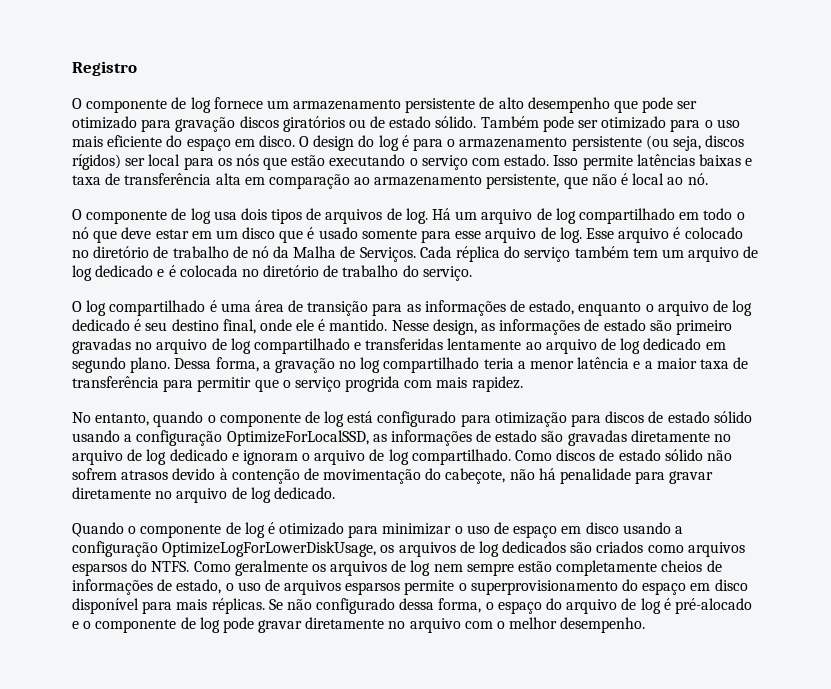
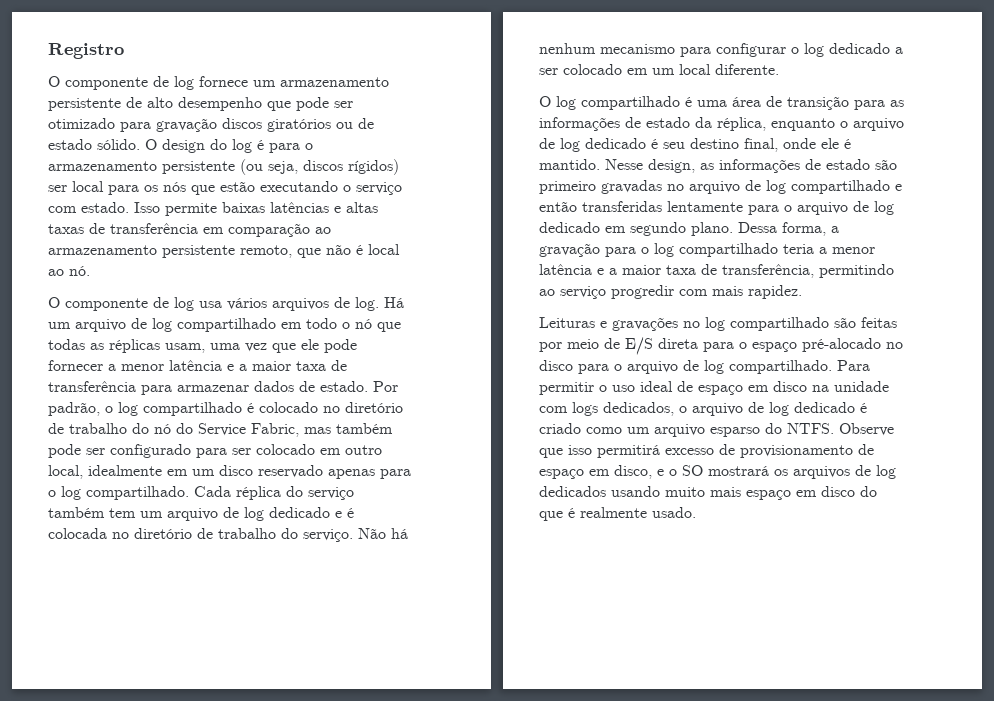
[480,116,740,132] [72,135,295,151] Também pode ser otimizado para o uso mais eficiente do espaço em disco. -> (140, 144) none
[636,154,753,166] [72,173,241,185] latências baixas e taxa de transferência alta -> [222,202,378,213] [48,223,198,234] baixas latências e altas taxas de transferência
[486,174,560,189] persistente, -> [162,245,292,258] persistente remoto,
[240,208,322,224] dois tipos de -> [227,298,267,310] vários
[121,227,670,243] deve estar em um disco que é usado somente para esse arquivo de log. Esse arquivo -> [48,339,357,353] [48,360,347,371] [48,381,398,395] [48,402,242,416] todas as réplicas usam, uma vez que ele pode fornecer a menor latência e a maior taxa de transferência para armazenar dados de estado. Por padrão, o log compartilhado
[232,246,416,262] de nó da Malha de Serviços. -> [132,423,393,437] [48,444,382,458] [48,465,411,479] [48,486,189,500] do nó do Service Fabric, mas também pode ser configurado para ser colocado em outro local, idealmente em um disco reservado apenas para o log compartilhado.
(472, 273) none -> [358,528,408,539] [539,43,903,57] [539,64,779,75] Não há nenhum mecanismo para configurar o log dedicado a ser colocado em um local diferente.
[529,300,575,315] estado, -> [646,117,766,131] estado da réplica,
(362, 346) none -> [539,201,577,212] então
[525,342,542,350] ao -> [748,205,792,215] para o
[339,361,357,369] no -> [605,247,649,257] para o
[72,376,523,392] [72,411,752,427] [72,430,732,446] [72,449,298,465] transferência para permitir que o serviço progrida com mais rapidez. // No entanto, quando o componente de log está configurado para otimização para discos de estado sólido usando a configuração OptimizeForLocalSSD, as informações de estado são gravadas diretamente no arquivo de log dedicado e ignoram -> [722,264,894,278] [539,285,802,299] [539,317,897,331] [539,337,903,355] [539,360,609,374] transferência, permitindo ao serviço progredir com mais rapidez. // Leituras e gravações no log compartilhado são feitas por meio de E/S direta para o espaço pré-alocado no disco para
[515,449,732,461] [72,468,714,484] [72,487,335,503] [72,522,490,538] Como discos de estado sólido não sofrem atrasos devido à contenção de movimentação do cabeçote, não há penalidade para gravar diretamente no arquivo de log dedicado. // Quando o componente de log é otimizado para minimizar o uso -> [837,360,870,371] [539,381,673,395] Para permitir o uso ideal
[622,522,683,534] [72,541,377,557] usando a configuração OptimizeLogForLowerDiskUsage, -> [812,381,889,392] [539,402,867,416] [539,423,894,437] [539,444,874,458] [539,465,769,479] na unidade com logs dedicados, o arquivo de log dedicado é criado como um arquivo esparso do NTFS. Observe que isso permitirá excesso de provisionamento de espaço em disco, e o SO mostrará
[570,541,745,557] [72,560,722,576] [72,579,748,595] [72,598,752,614] [72,617,646,633] são criados como arquivos esparsos do NTFS. Como geralmente os arquivos de log nem sempre estão completamente cheios de informações de estado, o uso de arquivos esparsos permite o superprovisionamento do espaço em disco disponível para mais réplicas. Se não configurado dessa forma, o espaço do arquivo de log é pré-alocado e o componente de log pode gravar diretamente no arquivo com o melhor desempenho. -> [611,486,877,500] [539,507,696,521] usando muito mais espaço em disco do que é realmente usado.

